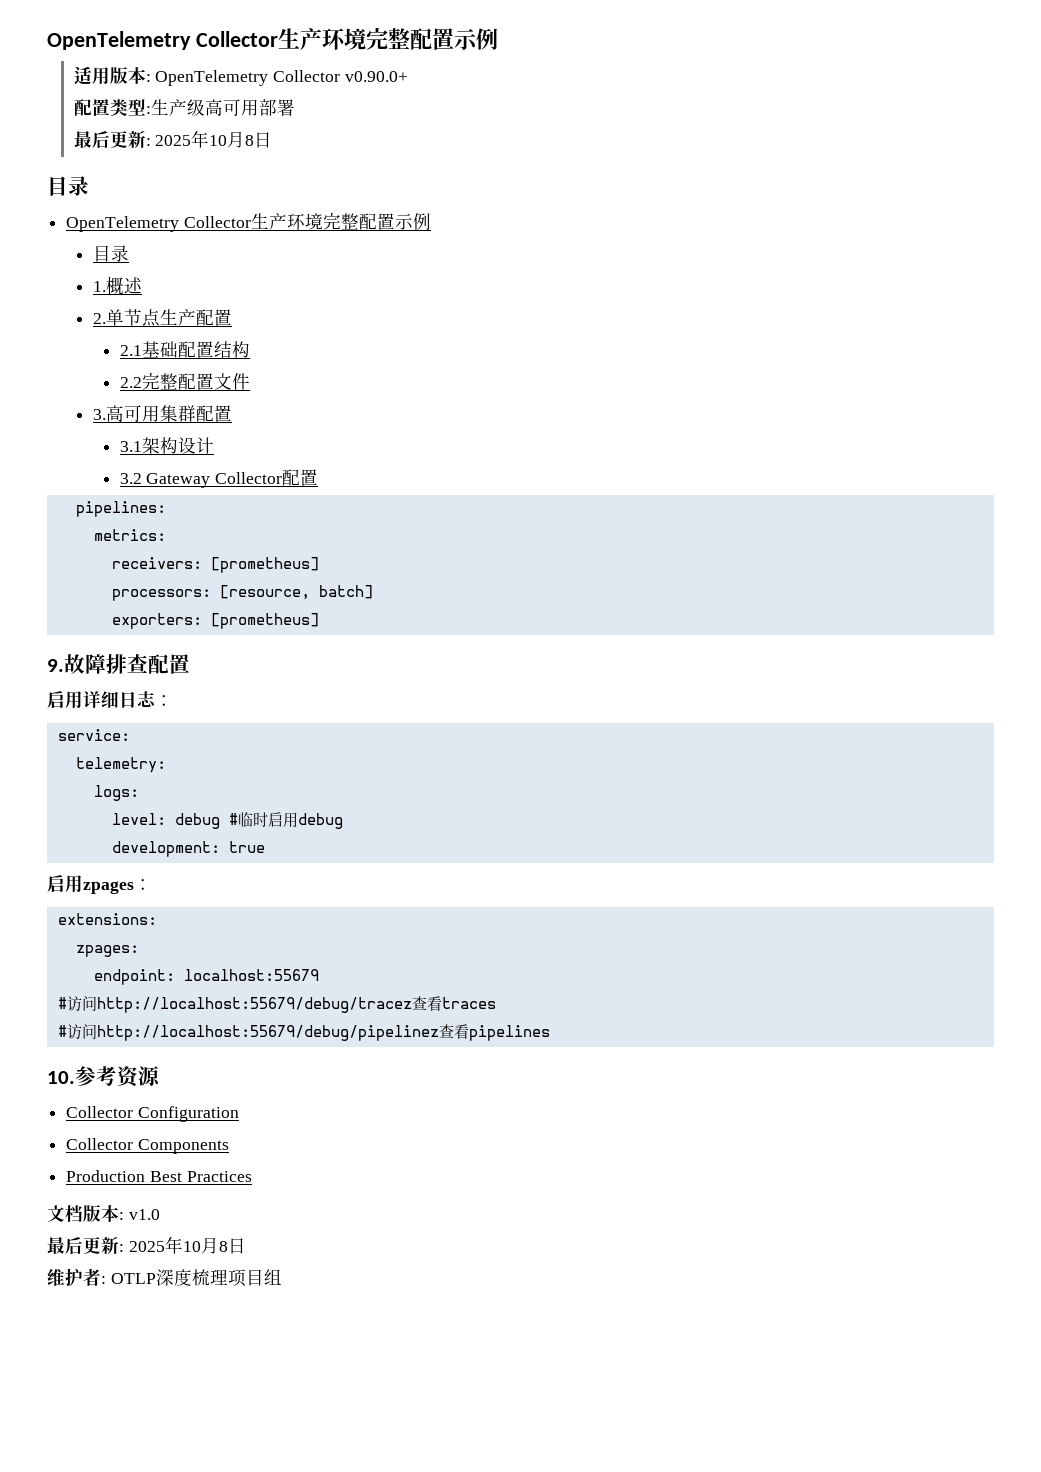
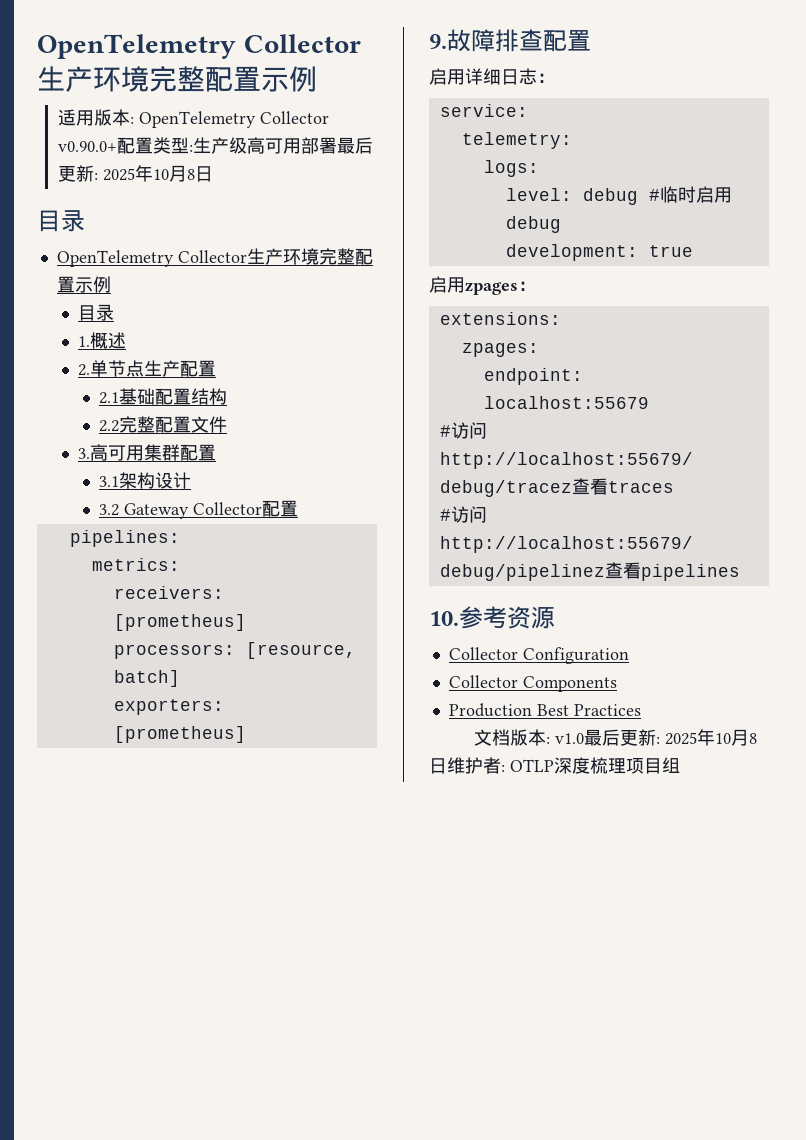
(408, 76) // -> (118, 146) none
(295, 107) // -> (338, 145) none
[47,1236,246,1255] // 最后更新: 2025年10月8日 // -> [584,729,758,746] [429,758,447,774] 最后更新: 2025年10月8日

